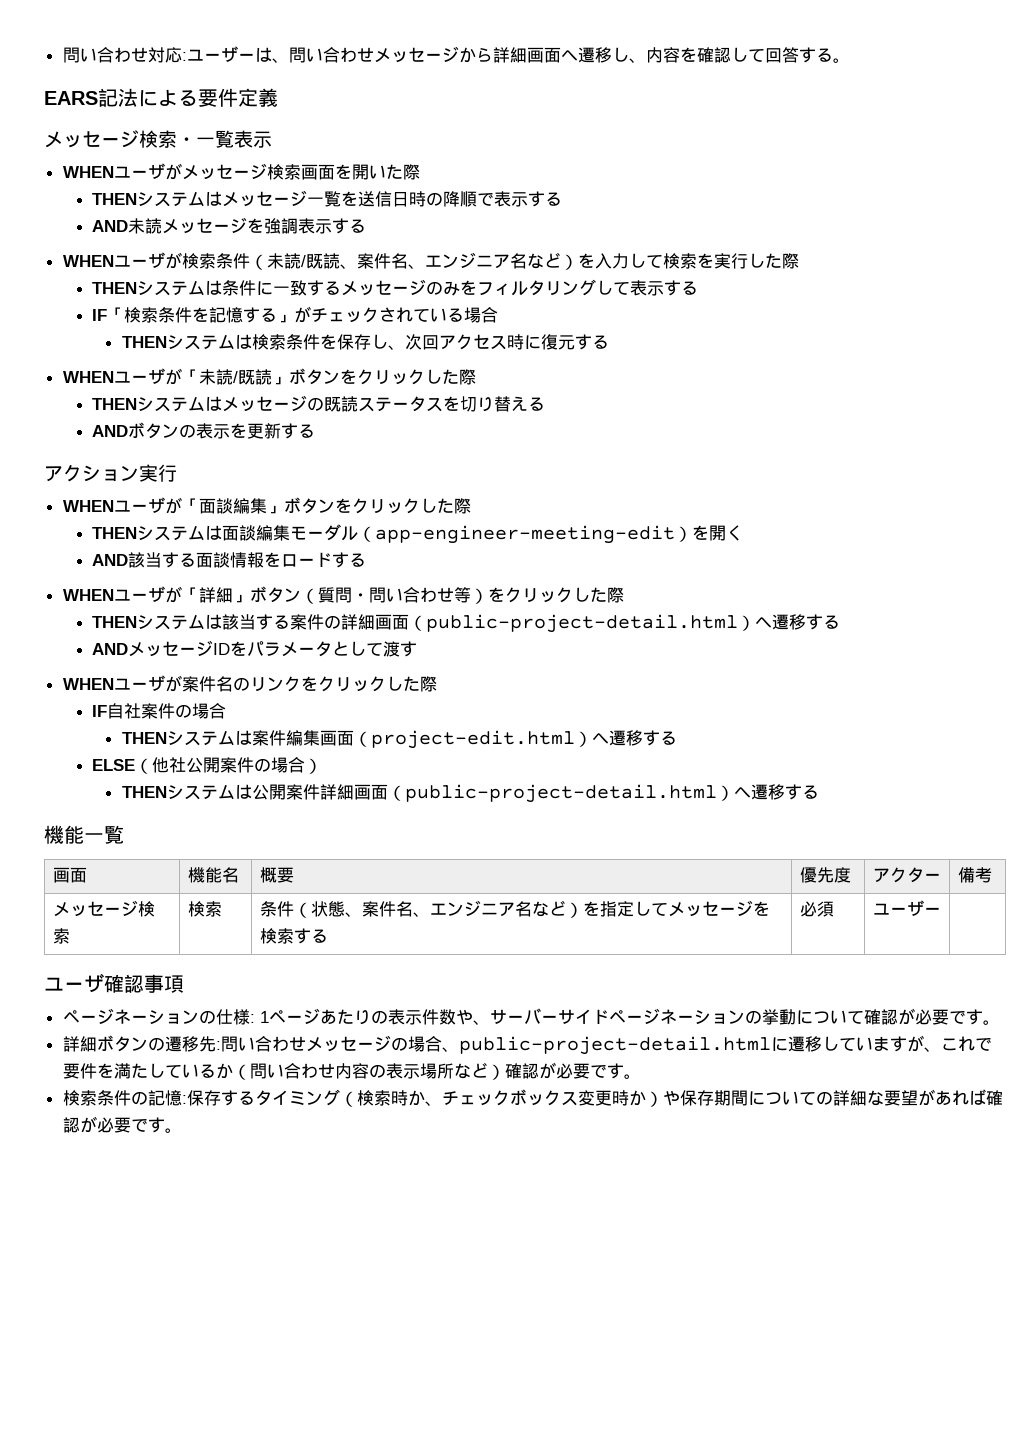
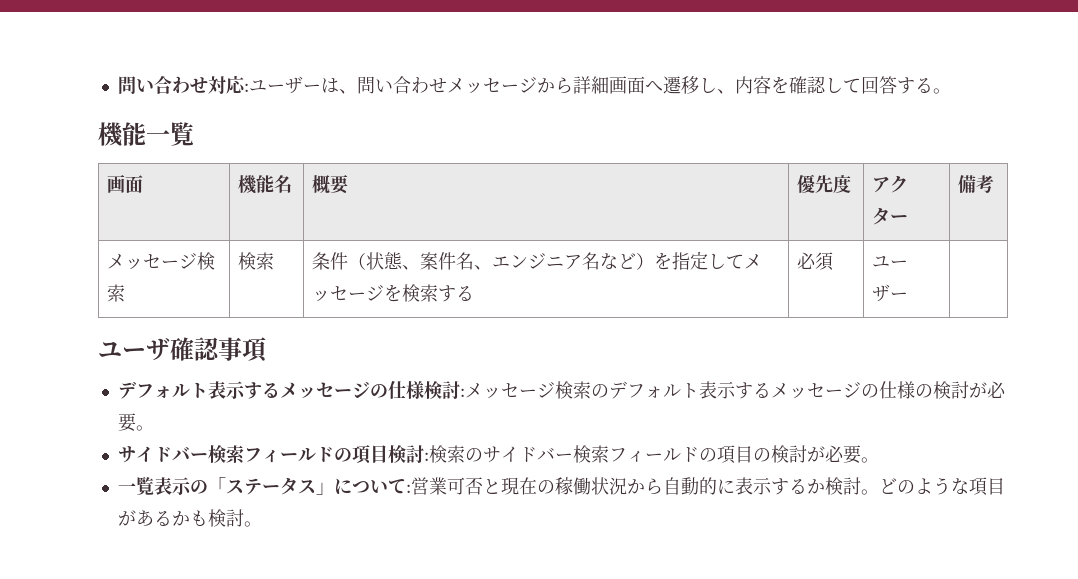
[44,88,278,107] [44,130,272,148] [62,163,420,180] [92,190,563,207] [92,217,367,234] [62,252,799,270] [92,279,699,296] [92,306,499,323] [121,334,609,350] [62,368,476,385] [92,395,546,412] [92,422,316,439] [44,464,177,482] [62,497,471,514] [92,524,744,544] [92,552,367,568] [62,586,624,604] [92,614,841,633] [92,640,418,657] [62,675,437,692] [92,703,227,719] [121,730,677,749] [92,757,323,774] [121,784,819,803] // EARS記法による要件定義 // メッセージ検索・一覧表示 // WHENユーザがメッセージ検索画面を開いた際 // THENシステムはメッセージ一覧を送信日時の降順で表示する // AND未読メッセージを強調表示する // WHENユーザが検索条件（未読/既読、案件名、エンジニア名など）を入力して検索を実行した際 // THENシステムは条件に一致するメッセージのみをフィルタリングして表示する // IF「検索条件を記憶する」がチェックされている場合 // THENシステムは検索条件を保存し、次回アクセス時に復元する // WHENユーザが「未読/既読」ボタンをクリックした際 // THENシステムはメッセージの既読ステータスを切り替える // ANDボタンの表示を更新する // アクション実行 // WHENユーザが「面談編集」ボタンをクリックした際 // THENシステムは面談編集モーダル（app-engineer-meeting-edit）を開く // AND該当する面談情報をロードする // WHENユーザが「詳細」ボタン（質問・問い合わせ等）をクリックした際 // THENシステムは該当する案件の詳細画面（public-project-detail.html）へ遷移する // ANDメッセージIDをパラメータとして渡す // WHENユーザが案件名のリンクをクリックした際 // IF自社案件の場合 // THENシステムは案件編集画面（project-edit.html）へ遷移する // ELSE（他社公開案件の場合） // THENシステムは公開案件詳細画面（public-project-detail.html）へ遷移する -> (951, 91) none
[62,1008,1000,1025] [62,1035,992,1055] [62,1062,641,1080] [62,1089,1003,1107] [62,1116,165,1133] ページネーションの仕様: 1ページあたりの表示件数や、サーバーサイドページネーションの挙動について確認が必要です。 // 詳細ボタンの遷移先:問い合わせメッセージの場合、public-project-detail.htmlに遷移していますが、これで要件を満たしているか（問い合わせ内容の表示場所など）確認が必要です。 // 検索条件の記憶:保存するタイミング（検索時か、チェックボックス変更時か）や保存期間についての詳細な要望があれば確認が必要です -> [117,380,1006,399] [117,413,154,432] [117,445,879,464] [117,476,1005,496] [117,509,244,527] デフォルト表示するメッセージの仕様検討:メッセージ検索のデフォルト表示するメッセージの仕様の検討が必要。 // サイドバー検索フィールドの項目検討:検索のサイドバー検索フィールドの項目の検討が必要。 // 一覧表示の「ステータス」について:営業可否と現在の稼働状況から自動的に表示するか検討。どのような項目があるかも検討

